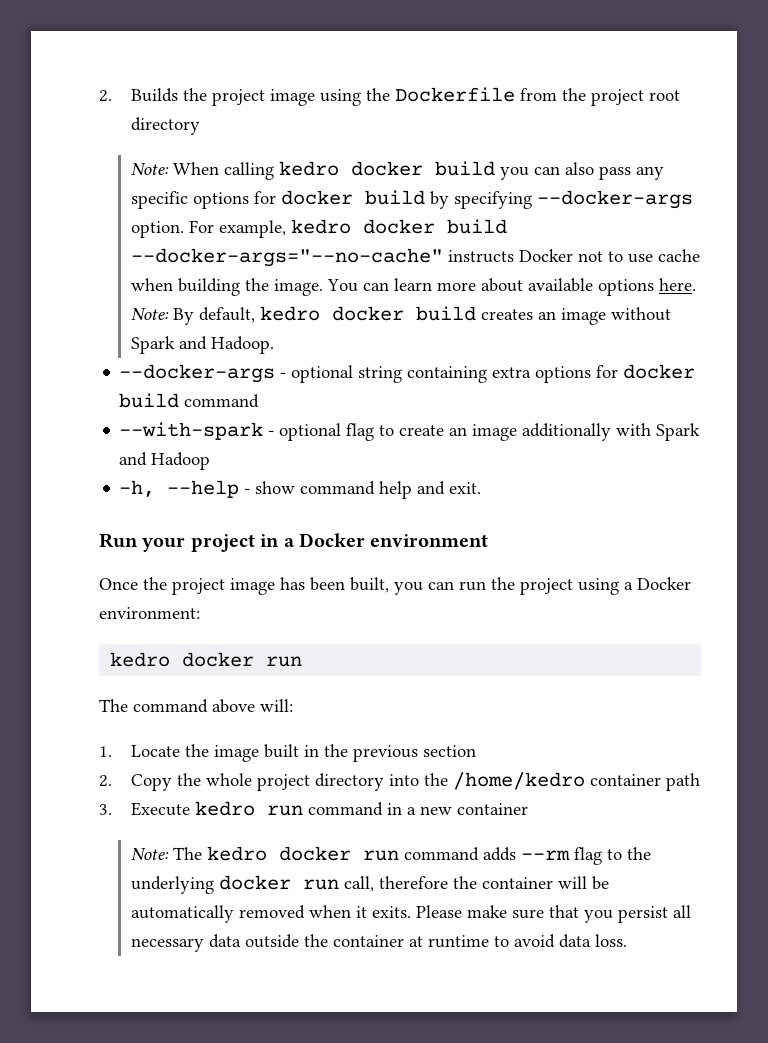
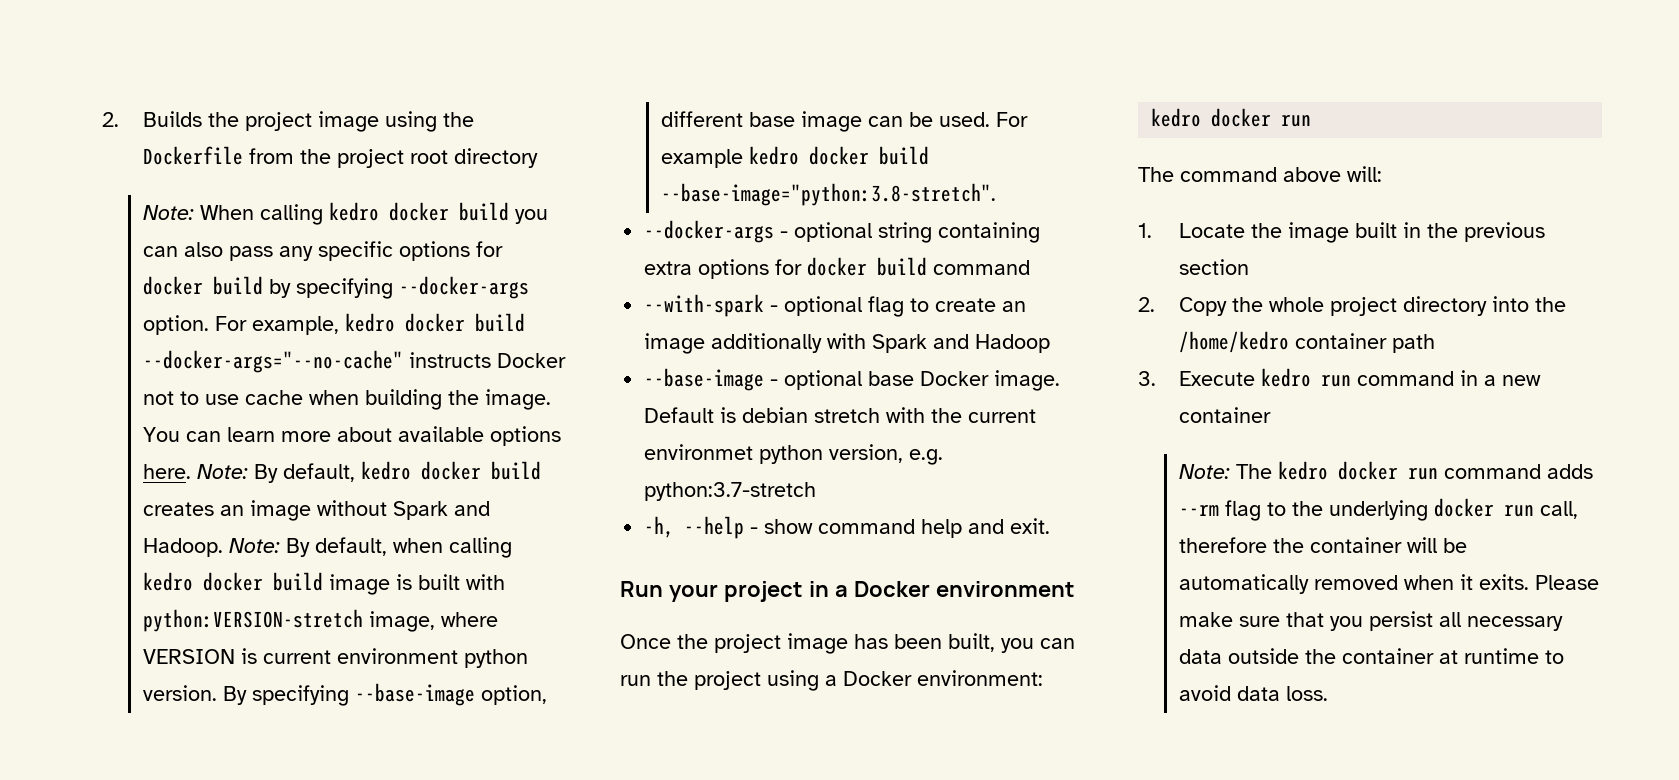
(275, 345) none -> [229,537,513,558] [143,572,506,595] [143,609,499,632] [143,648,529,668] [143,683,548,706] [661,111,1029,132] [661,146,930,168] [661,183,997,206] Note: By default, when calling kedro docker build image is built with python:VERSION-stretch image, where VERSION is current environment python version. By specifying --base-image option, different base image can be used. For example kedro docker build --base-image="python:3.8-stretch".
(211, 461) none -> [644,368,1061,391] [644,407,1037,423] [644,444,944,465] [644,482,817,501] // --base-image - optional base Docker image. Default is debian stretch with the current environmet python version, e.g. python:3.7-stretch

